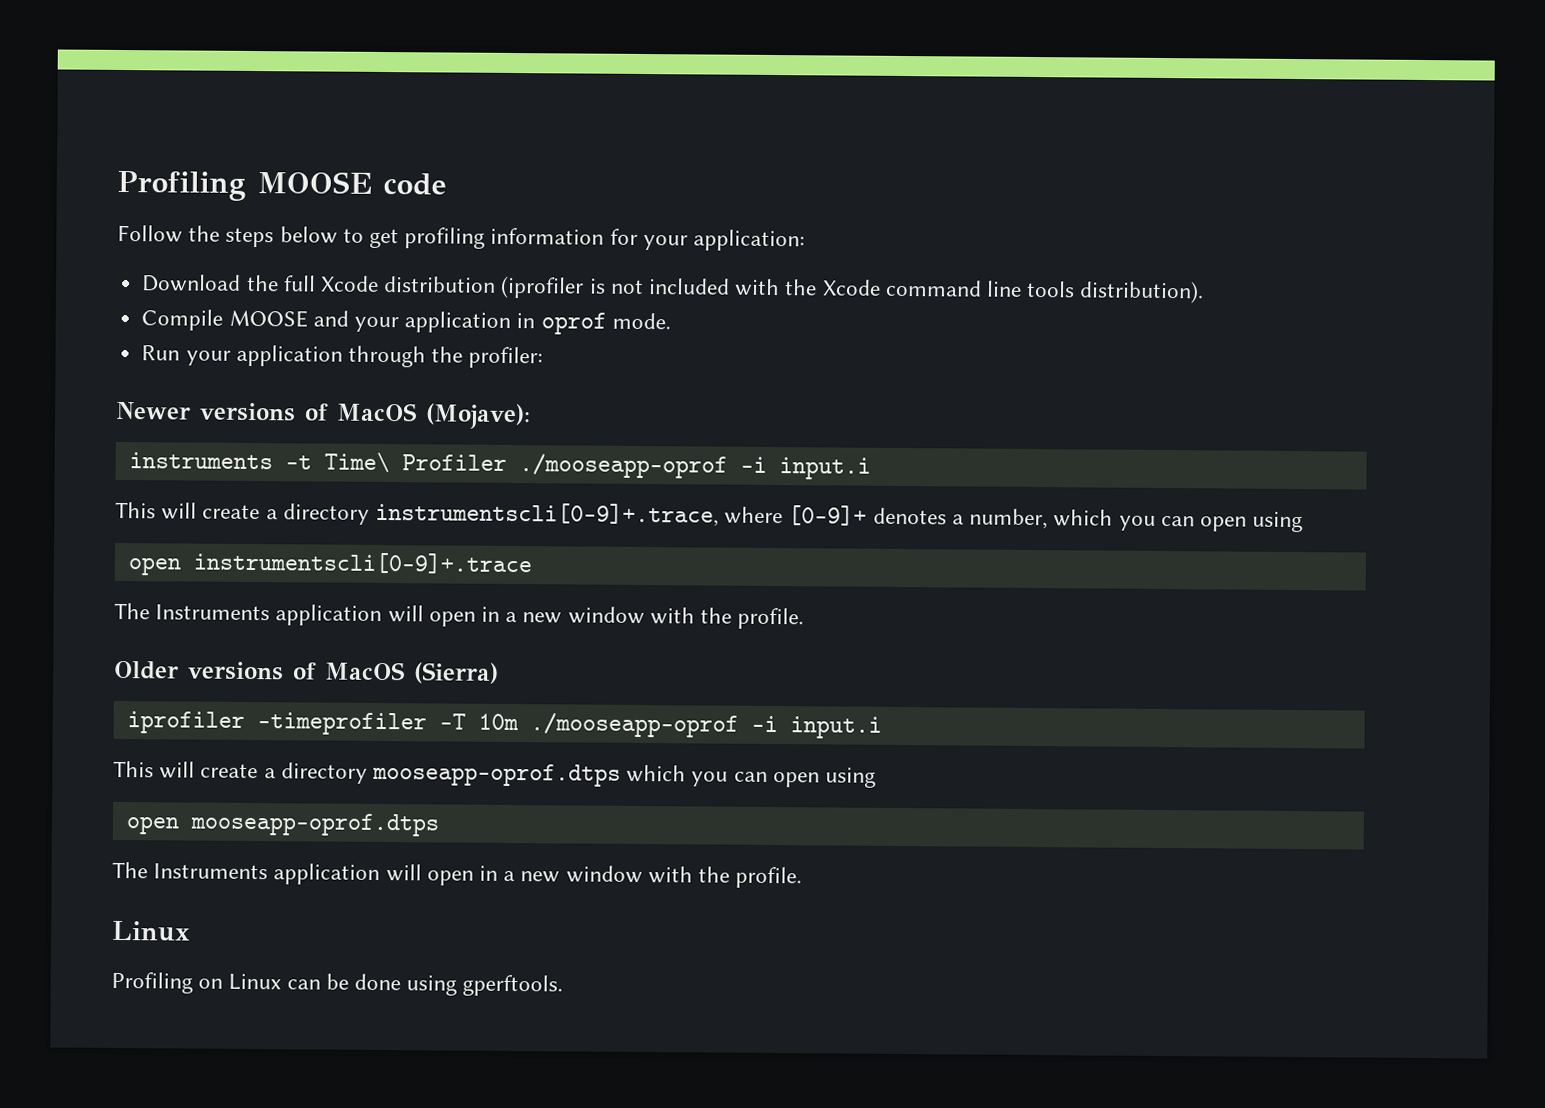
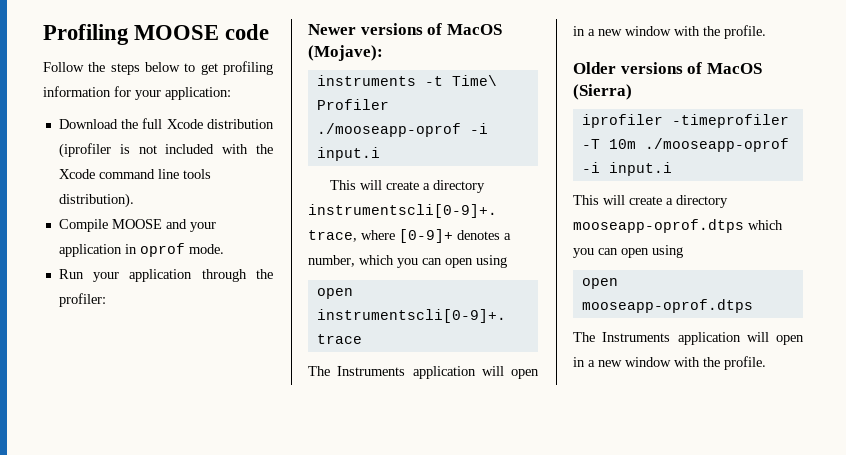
[112,920,190,942] [111,971,564,997] // Linux // Profiling on Linux can be done using gperftools. -> (766, 363) none

